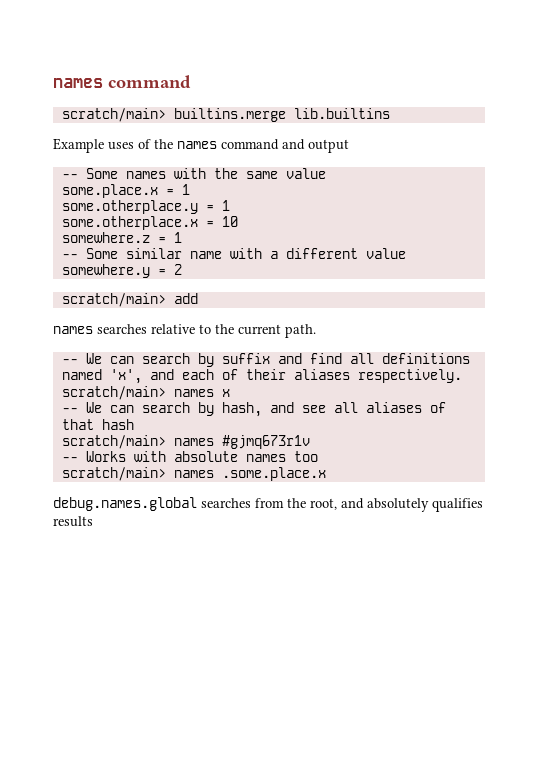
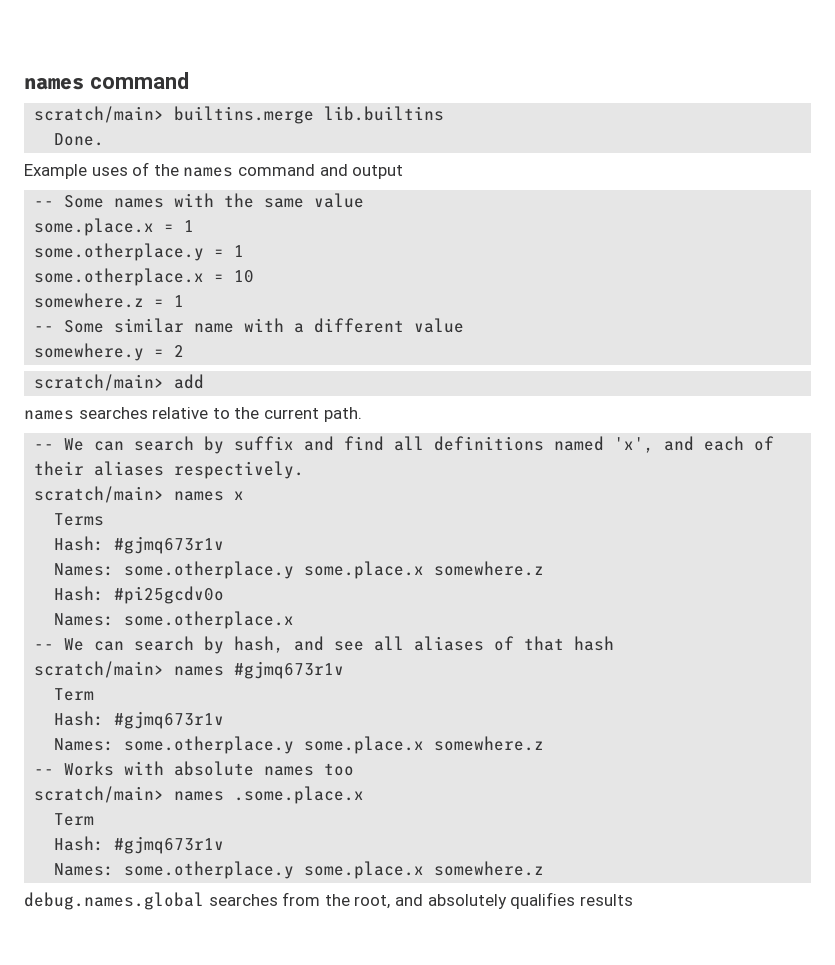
(390, 113) none -> [54,133,105,146] // Done.
(230, 393) none -> [54,513,105,526] [54,536,225,554] [54,561,545,579] [54,586,225,604] [54,611,295,629] // Terms // Hash: #gjmq673r1v // Names: some.otherplace.y some.place.x somewhere.z // Hash: #pi25gcdv0o // Names: some.otherplace.x
(310, 442) none -> [54,688,95,701] [54,711,225,729] [54,736,545,754] // Term // Hash: #gjmq673r1v // Names: some.otherplace.y some.place.x somewhere.z
(326, 474) none -> [54,813,95,826] [54,836,225,854] [54,861,545,879] // Term // Hash: #gjmq673r1v // Names: some.otherplace.y some.place.x somewhere.z

